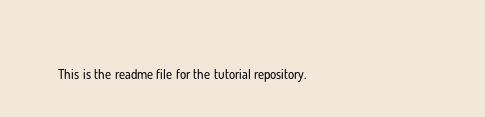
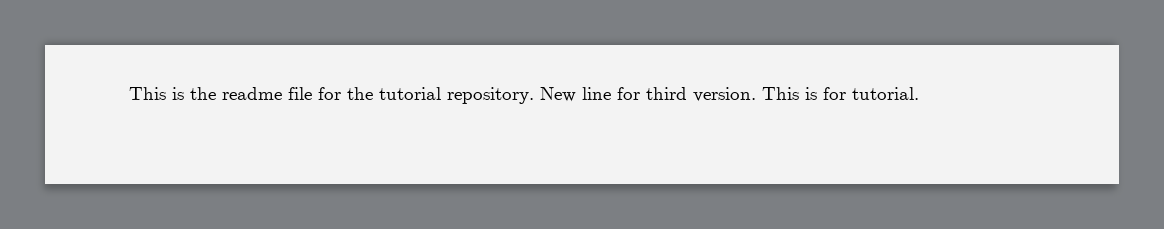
(307, 75) none -> [540,87,919,102] New line for third version. This is for tutorial.

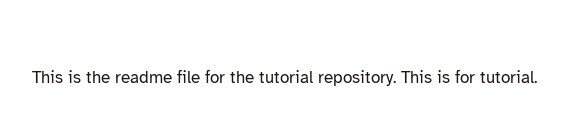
[540,87,756,102] New line for third version. -> (396, 78) none

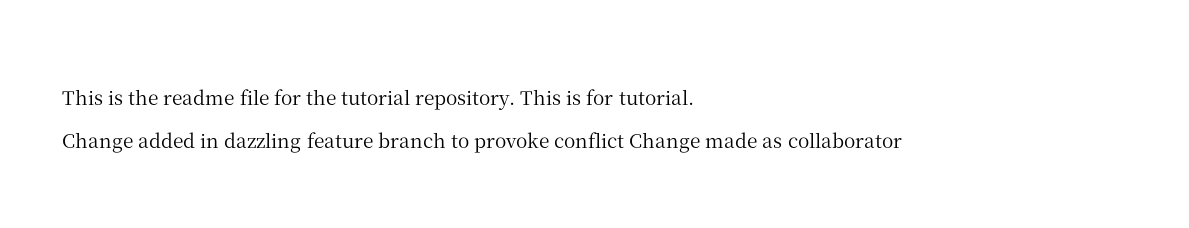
(537, 76) none -> [62,132,902,153] // Change added in dazzling feature branch to provoke conflict Change made as collaborator

